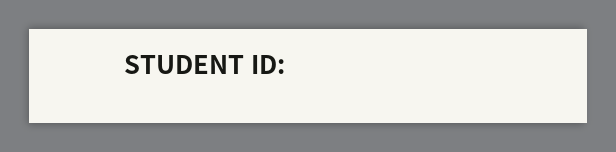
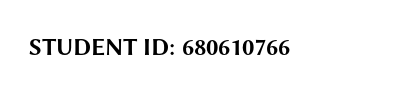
(285, 64) none -> [181,39,290,55] 680610766

